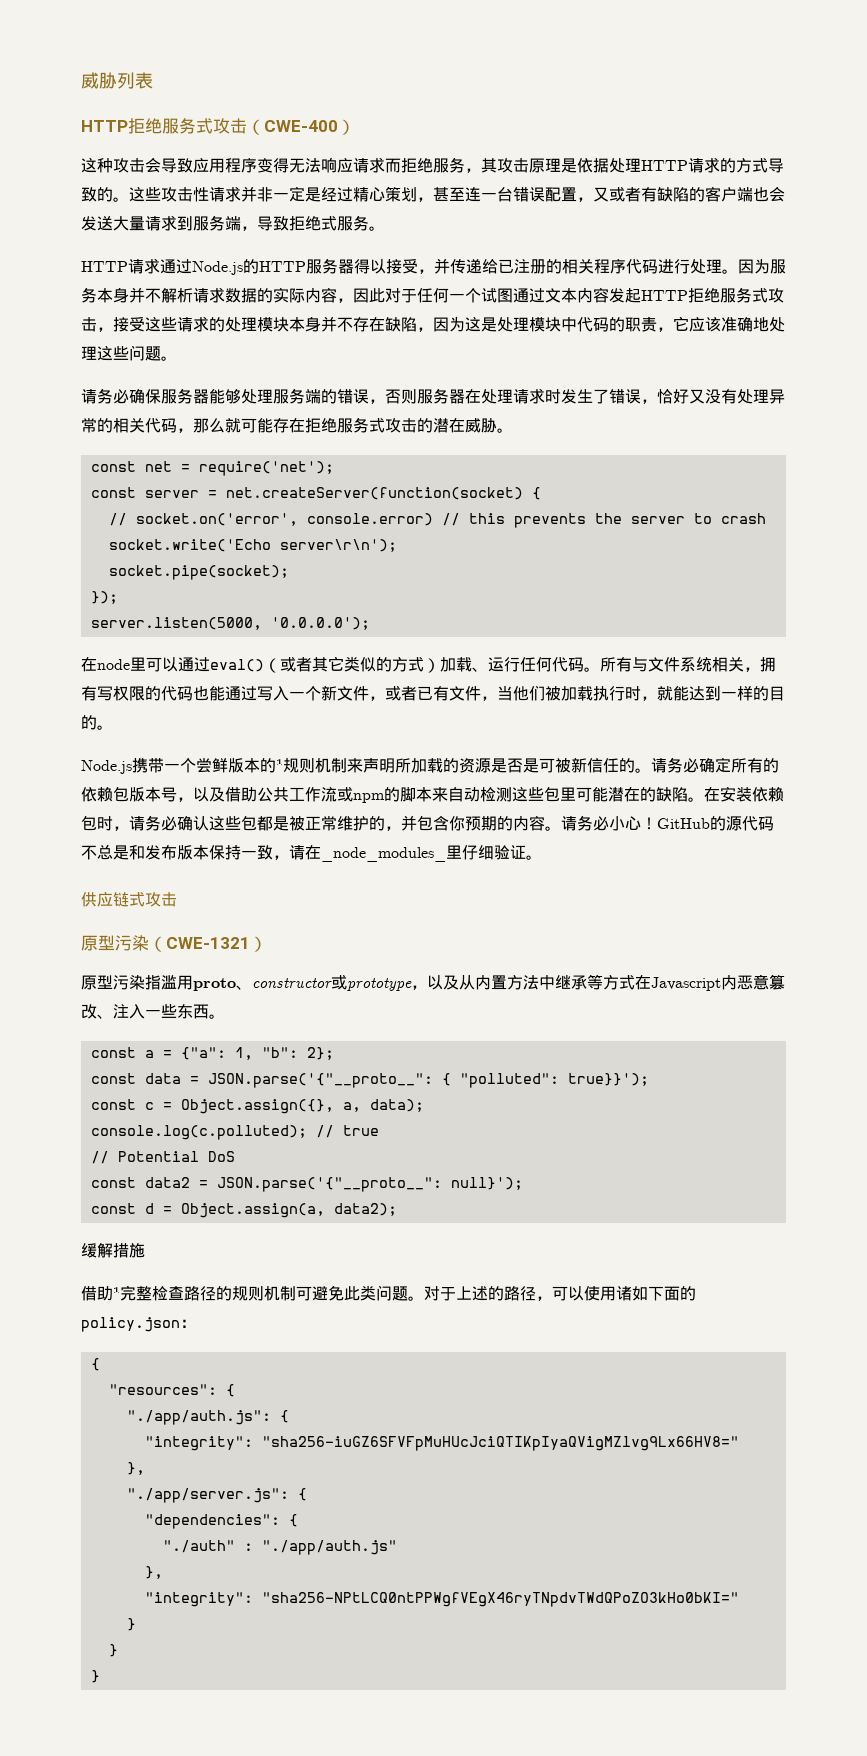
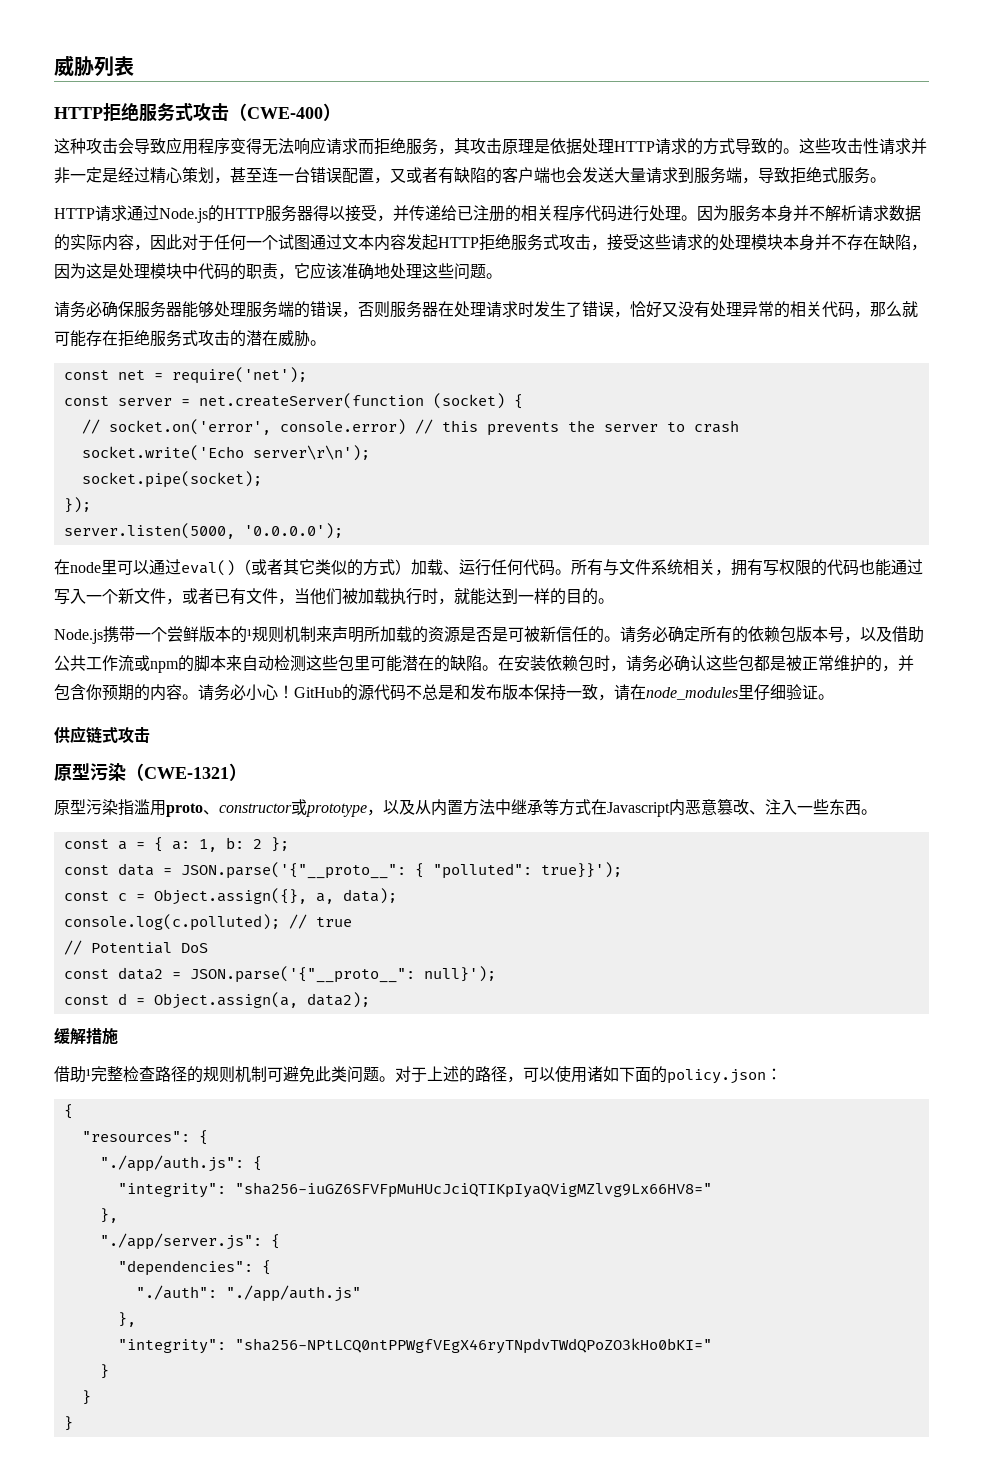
[225,487,523,500] net.createServer(function(socket) -> [198,393,505,409] net.createServer(function (socket)
[321,847,446,862] _node_modules_ -> [646,687,738,700] node_modules
[180,1047,334,1060] {"a": 1, "b": 2}; -> [153,837,289,852] { a: 1, b: 2 };
[162,1540,253,1553] "./auth" : -> [135,1285,217,1300] "./auth":

